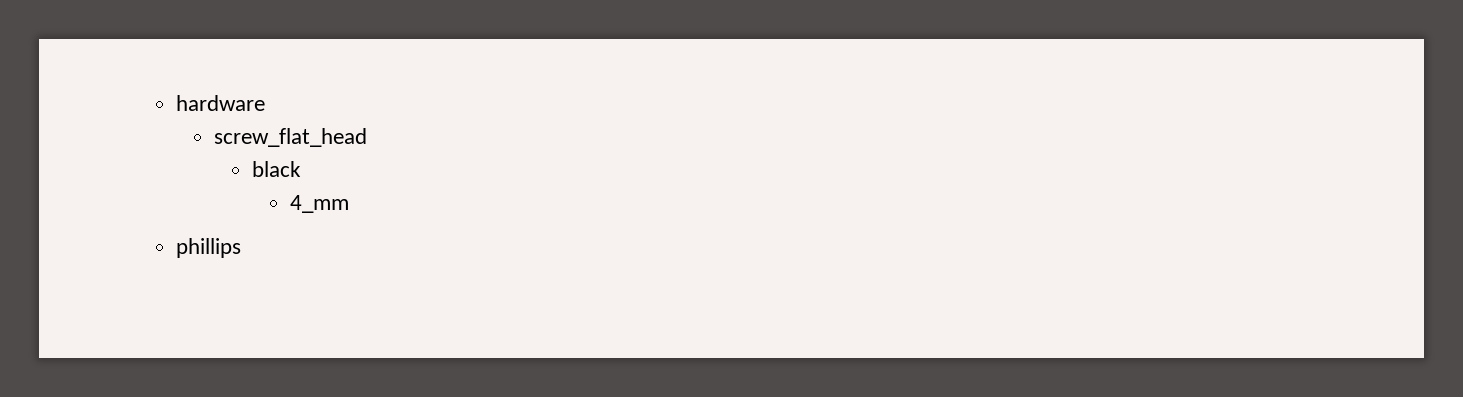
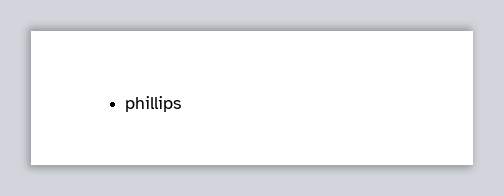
[176,95,266,111] [214,128,368,147] [252,161,302,177] [290,195,350,213] hardware // screw_flat_head // black // 4_mm // -> (125, 104) none

